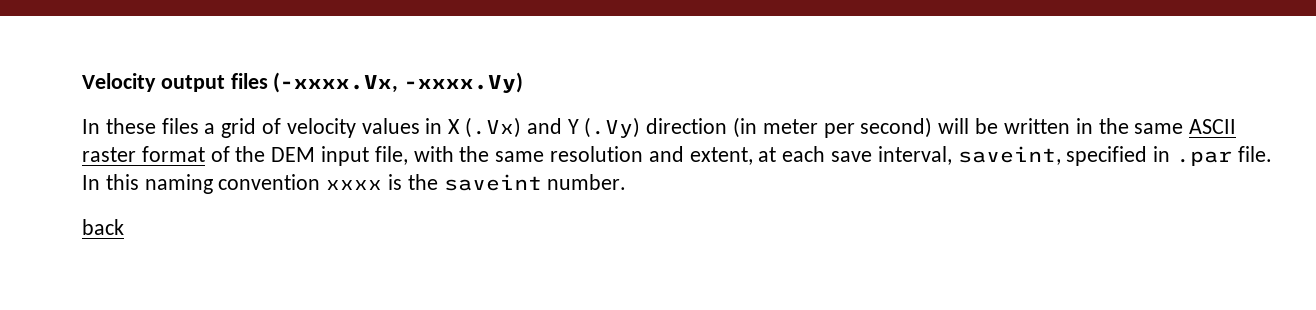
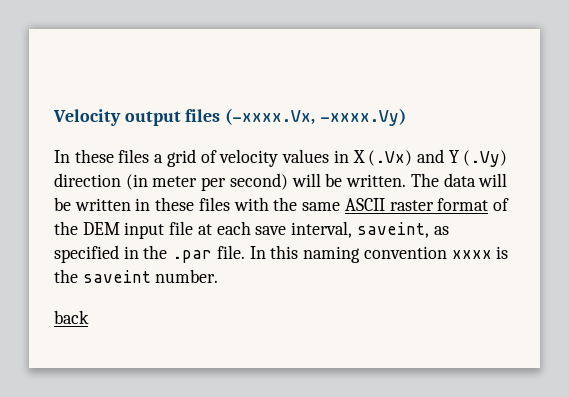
[1003,118,1093,134] written in -> [346,173,508,187] [54,197,269,211] written. The data will be written in these files with
[374,146,753,165] file, with the same resolution and extent, -> [169,221,194,235] file
(1061, 155) none -> [433,226,449,235] as
(1171, 154) none -> [143,245,168,259] the

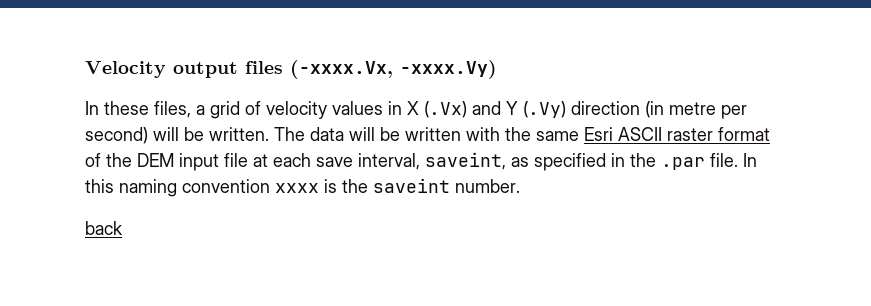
[118,149,150,163] files -> [154,101,191,118] files,
[152,176,198,187] meter -> [669,102,716,115] metre
[135,197,230,211] in these files -> (461, 134) none
(341, 206) none -> [584,127,613,141] Esri

